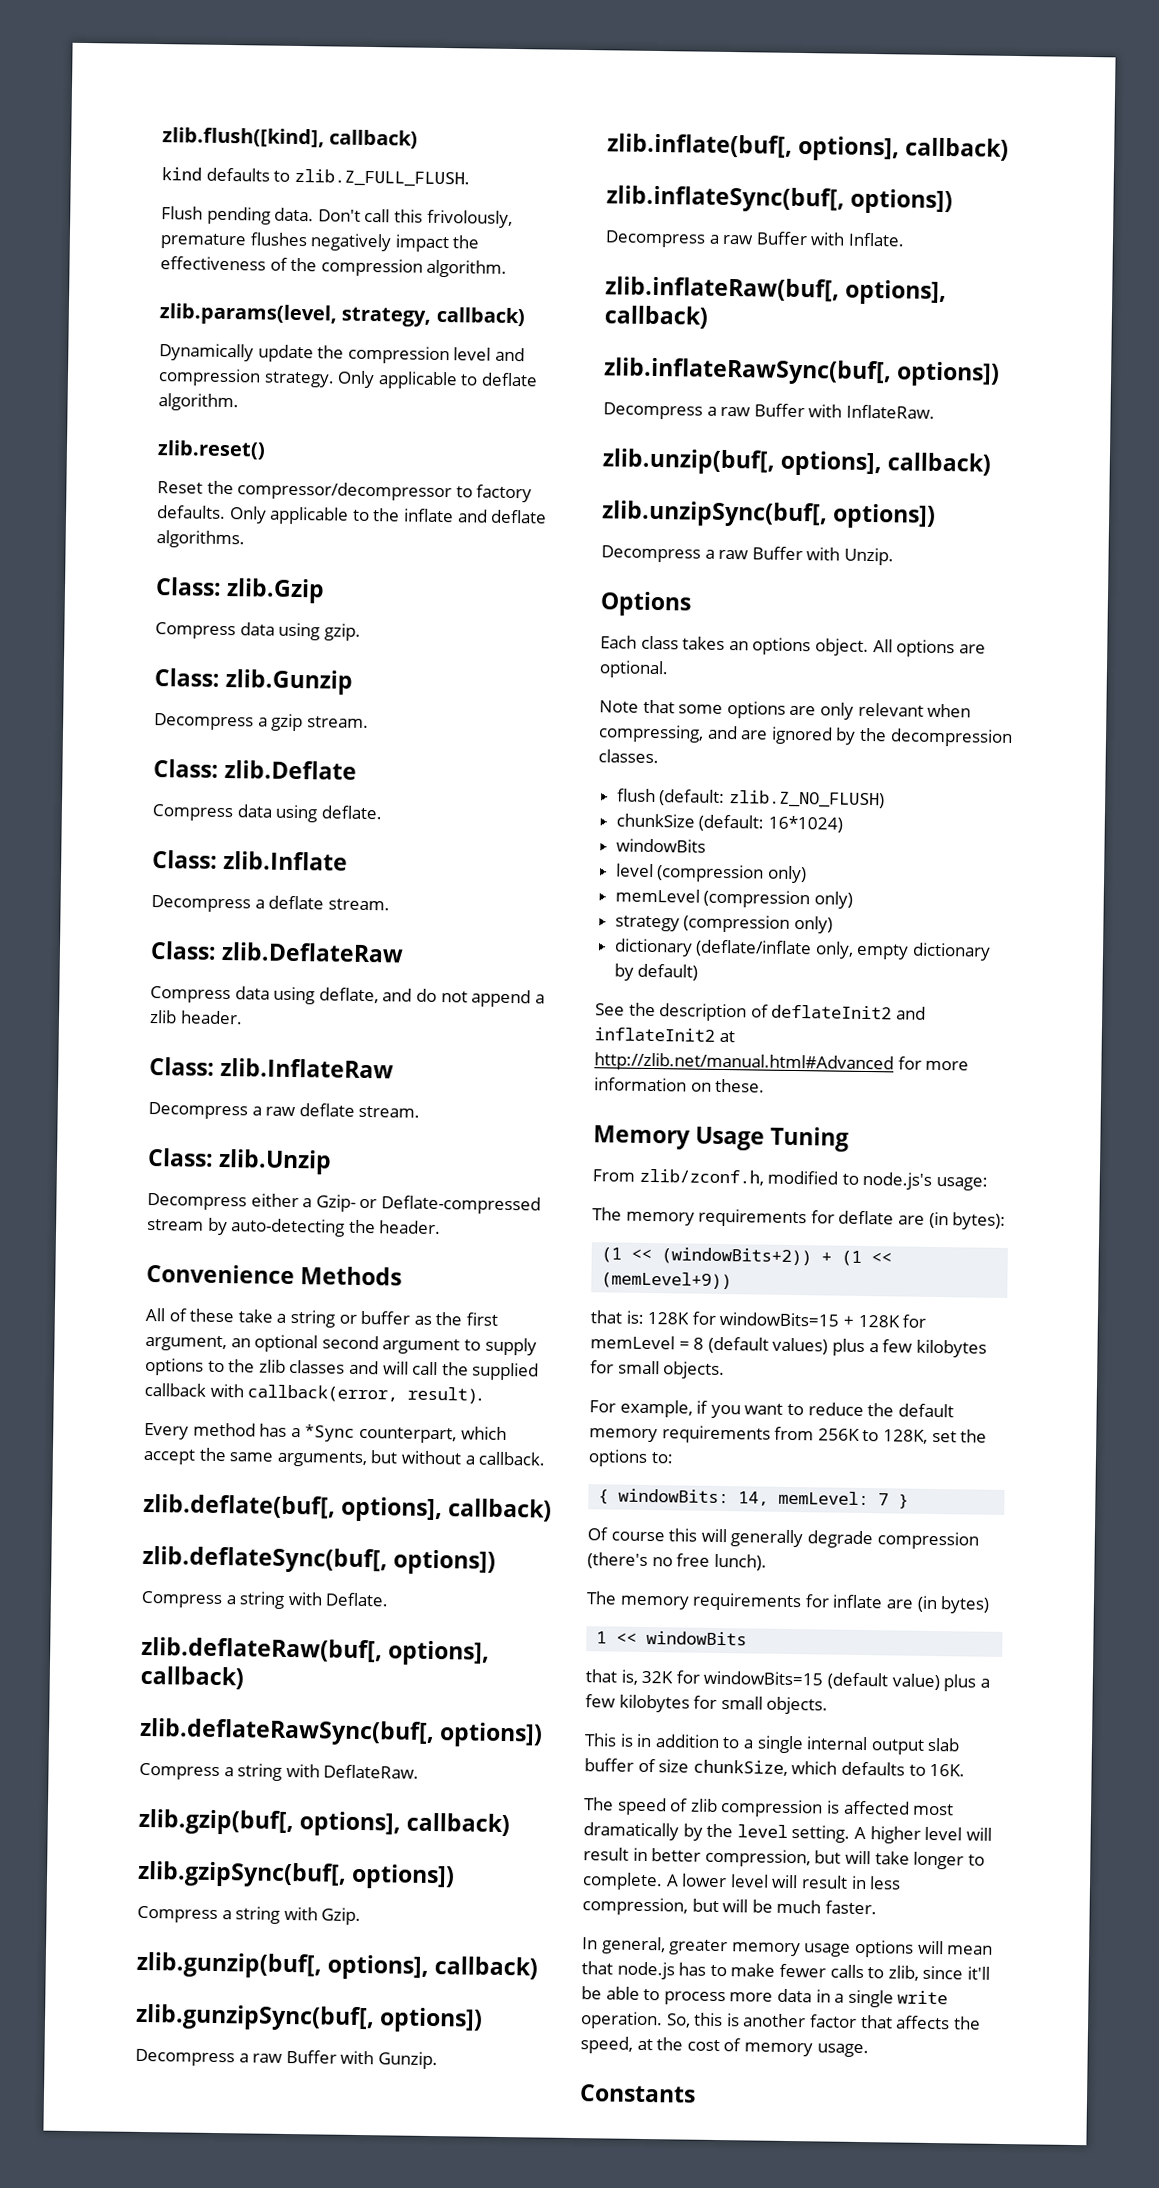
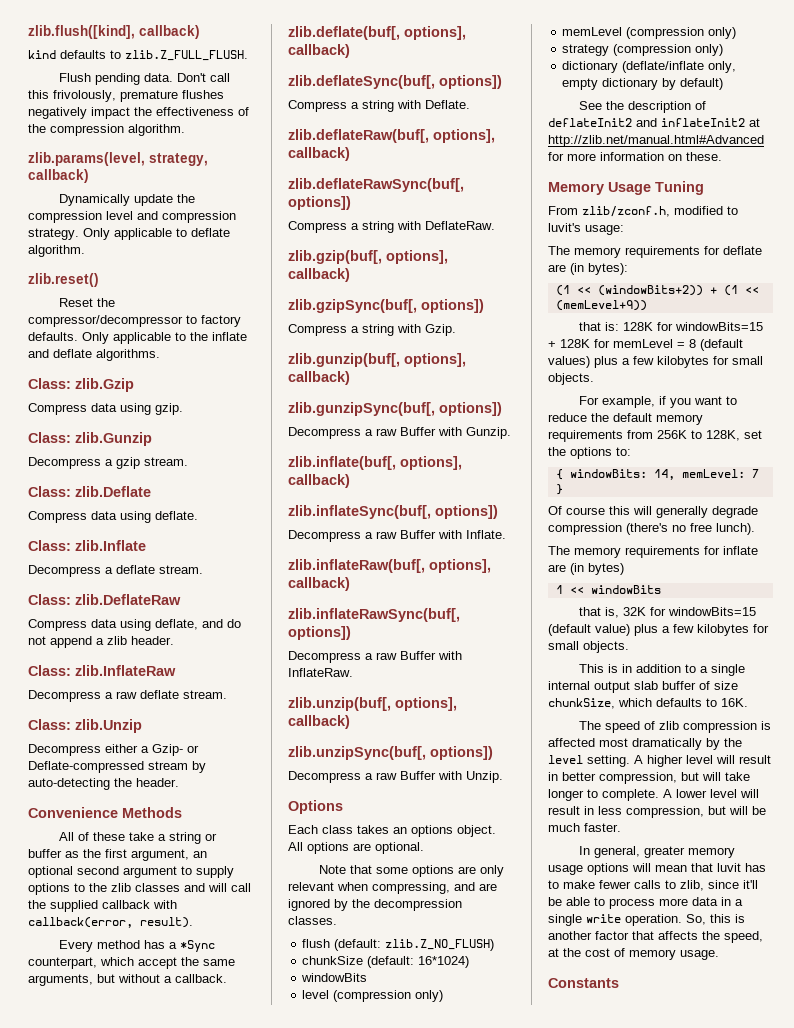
[862,1171,933,1190] node.js's -> [548,223,581,232] luvit's
[616,1961,675,1980] node.js -> [717,863,741,872] luvit

